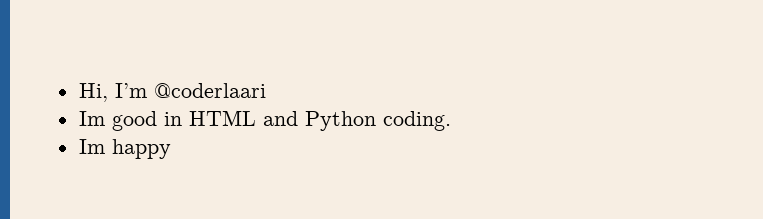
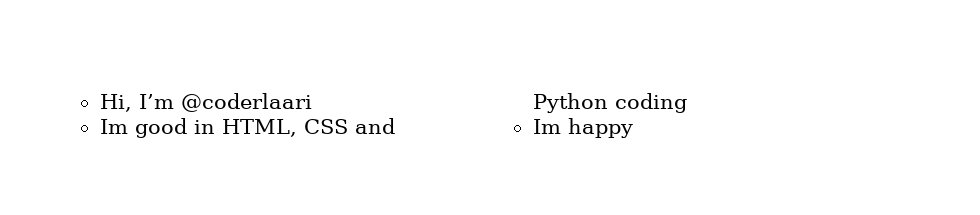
[188,110,256,126] HTML -> [221,119,348,137] HTML, CSS
[382,111,451,131] coding. -> [614,93,687,113] coding

